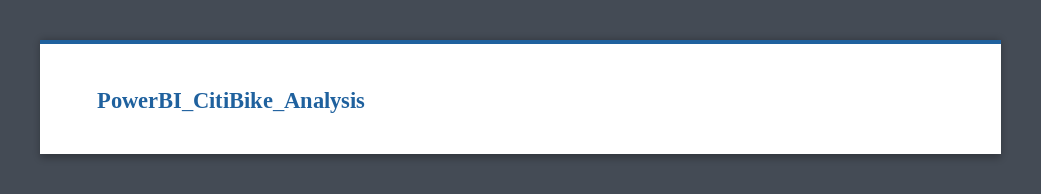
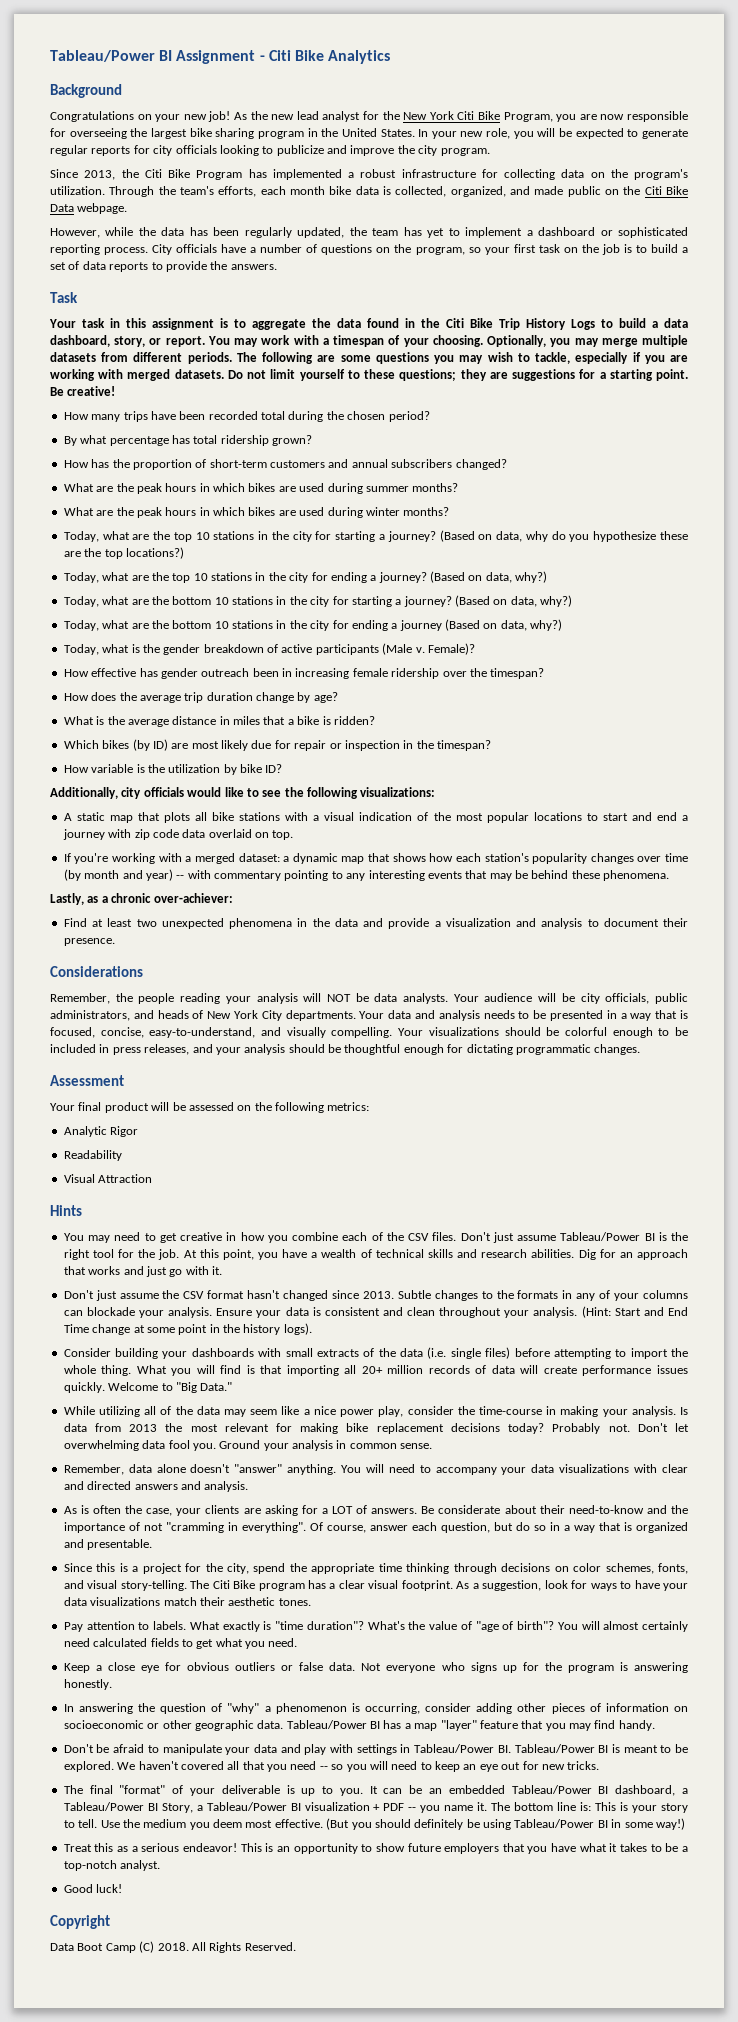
[97,92,365,113] PowerBI_CitiBike_Analysis -> [50,50,391,64] [50,84,122,98] [50,111,689,122] [50,128,688,139] [50,145,490,156] [50,169,688,180] [50,186,689,197] [50,203,128,214] [50,227,689,238] [50,244,688,255] [50,261,277,272] [50,292,78,303] [49,318,688,330] [50,335,689,347] [50,352,689,364] [50,369,689,381] [50,386,116,396] [63,411,430,422] [63,435,312,446] [63,459,507,470] [63,483,459,494] [63,507,450,518] [63,530,688,542] [63,547,184,559] [63,571,548,583] [63,595,573,607] [63,619,563,631] [63,643,475,655] [63,668,545,679] [63,692,338,703] [63,716,375,727] [63,739,491,751] [63,764,283,775] [50,787,436,799] [63,812,688,823] [62,829,294,840] [63,853,688,864] [63,869,670,881] [50,893,233,905] [63,918,688,929] [63,938,115,946] [50,966,143,977] [50,993,688,1004] [50,1010,688,1021] [50,1027,688,1038] [50,1044,641,1055] [50,1075,124,1086] [50,1102,370,1113] [63,1126,139,1137] [63,1150,122,1161] [63,1174,153,1183] [50,1205,82,1216] [63,1232,688,1243] [63,1249,689,1260] [63,1266,222,1277] [63,1290,688,1301] [63,1306,688,1318] [63,1323,312,1335] [63,1347,689,1359] [63,1365,689,1376] [63,1382,233,1393] [63,1406,688,1417] [63,1423,689,1434] [63,1440,433,1451] [63,1464,688,1475] [63,1481,249,1492] [63,1505,688,1516] [63,1522,688,1533] [63,1539,153,1550] [63,1563,688,1574] [63,1580,688,1591] [63,1597,311,1606] [63,1621,688,1632] [63,1638,298,1649] [63,1662,688,1673] [63,1679,112,1690] [63,1703,688,1714] [63,1720,655,1731] [63,1744,688,1755] [63,1761,600,1772] [63,1785,688,1796] [63,1802,688,1813] [63,1818,685,1830] [63,1843,688,1854] [63,1860,161,1871] [63,1884,123,1893] [50,1915,110,1929] [50,1941,296,1953] Tableau/Power BI Assignment - Citi Bike Analytics // Background // Congratulations on your new job! As the new lead analyst for the New York Citi Bike Program, you are now responsible for overseeing the largest bike sharing program in the United States. In your new role, you will be expected to generate regular reports for city officials looking to publicize and improve the city program. // Since 2013, the Citi Bike Program has implemented a robust infrastructure for collecting data on the program's utilization. Through the team's efforts, each month bike data is collected, organized, and made public on the Citi Bike Data webpage. // However, while the data has been regularly updated, the team has yet to implement a dashboard or sophisticated reporting process. City officials have a number of questions on the program, so your first task on the job is to build a set of data reports to provide the answers. // Task // Your task in this assignment is to aggregate the data found in the Citi Bike Trip History Logs to build a data dashboard, story, or report. You may work with a timespan of your choosing. Optionally, you may merge multiple datasets from different periods. The following are some questions you may wish to tackle, especially if you are working with merged datasets. Do not limit yourself to these questions; they are suggestions for a starting point. Be creative! // How many trips have been recorded total during the chosen period? // By what percentage has total ridership grown? // How has the proportion of short-term customers and annual subscribers changed? // What are the peak hours in which bikes are used during summer months? // What are the peak hours in which bikes are used during winter months? // Today, what are the top 10 stations in the city for starting a journey? (Based on data, why do you hypothesize these are the top locations?) // Today, what are the top 10 stations in the city for ending a journey? (Based on data, why?) // Today, what are the bottom 10 stations in the city for starting a journey? (Based on data, why?) // Today, what are the bottom 10 stations in the city for ending a journey (Based on data, why?) // Today, what is the gender breakdown of active participants (Male v. Female)? // How effective has gender outreach been in increasing female ridership over the timespan? // How does the average trip duration change by age? // What is the average distance in miles that a bike is ridden? // Which bikes (by ID) are most likely due for repair or inspection in the timespan? // How variable is the utilization by bike ID? // Additionally, city officials would like to see the following visualizations: // A static map that plots all bike stations with a visual indication of the most popular locations to start and end a journey with zip code data overlaid on top. // If you're working with a merged dataset: a dynamic map that shows how each station's popularity changes over time (by month and year) -- with commentary pointing to any interesting events that may be behind these phenomena. // Lastly, as a chronic over-achiever: // Find at least two unexpected phenomena in the data and provide a visualization and analysis to document their presence. // Considerations // Remember, the people reading your analysis will NOT be data analysts. Your audience will be city officials, public administrators, and heads of New York City departments. Your data and analysis needs to be presented in a way that is focused, concise, easy-to-understand, and visually compelling. Your visualizations should be colorful enough to be included in press releases, and your analysis should be thoughtful enough for dictating programmatic changes. // Assessment // Your final product will be assessed on the following metrics: // Analytic Rigor // Readability // Visual Attraction // Hints // You may need to get creative in how you combine each of the CSV files. Don't just assume Tableau/Power BI is the right tool for the job. At this point, you have a wealth of technical skills and research abilities. Dig for an approach that works and just go with it. // Don't just assume the CSV format hasn't changed since 2013. Subtle changes to the formats in any of your columns can blockade your analysis. Ensure your data is consistent and clean throughout your analysis. (Hint: Start and End Time change at some point in the history logs). // Consider building your dashboards with small extracts of the data (i.e. single files) before attempting to import the whole thing. What you will find is that importing all 20+ million records of data will create performance issues quickly. Welcome to "Big Data." // While utilizing all of the data may seem like a nice power play, consider the time-course in making your analysis. Is data from 2013 the most relevant for making bike replacement decisions today? Probably not. Don't let overwhelming data fool you. Ground your analysis in common sense. // Remember, data alone doesn't "answer" anything. You will need to accompany your data visualizations with clear and directed answers and analysis. // As is often the case, your clients are asking for a LOT of answers. Be considerate about their need-to-know and the importance of not "cramming in everything". Of course, answer each question, but do so in a way that is organized and presentable. // Since this is a project for the city, spend the appropriate time thinking through decisions on color schemes, fonts, and visual story-telling. The Citi Bike program has a clear visual footprint. As a suggestion, look for ways to have your data visualizations match their aesthetic tones. // Pay attention to labels. What exactly is "time duration"? What's the value of "age of birth"? You will almost certainly need calculated fields to get what you need. // Keep a close eye for obvious outliers or false data. Not everyone who signs up for the program is answering honestly. // In answering the question of "why" a phenomenon is occurring, consider adding other pieces of information on socioeconomic or other geographic data. Tableau/Power BI has a map "layer" feature that you may find handy. // Don't be afraid to manipulate your data and play with settings in Tableau/Power BI. Tableau/Power BI is meant to be explored. We haven't covered all that you need -- so you will need to keep an eye out for new tricks. // The final "format" of your deliverable is up to you. It can be an embedded Tableau/Power BI dashboard, a Tableau/Power BI Story, a Tableau/Power BI visualization + PDF -- you name it. The bottom line is: This is your story to tell. Use the medium you deem most effective. (But you should definitely be using Tableau/Power BI in some way!) // Treat this as a serious endeavor! This is an opportunity to show future employers that you have what it takes to be a top-notch analyst. // Good luck! // Copyright // Data Boot Camp (C) 2018. All Rights Reserved.

